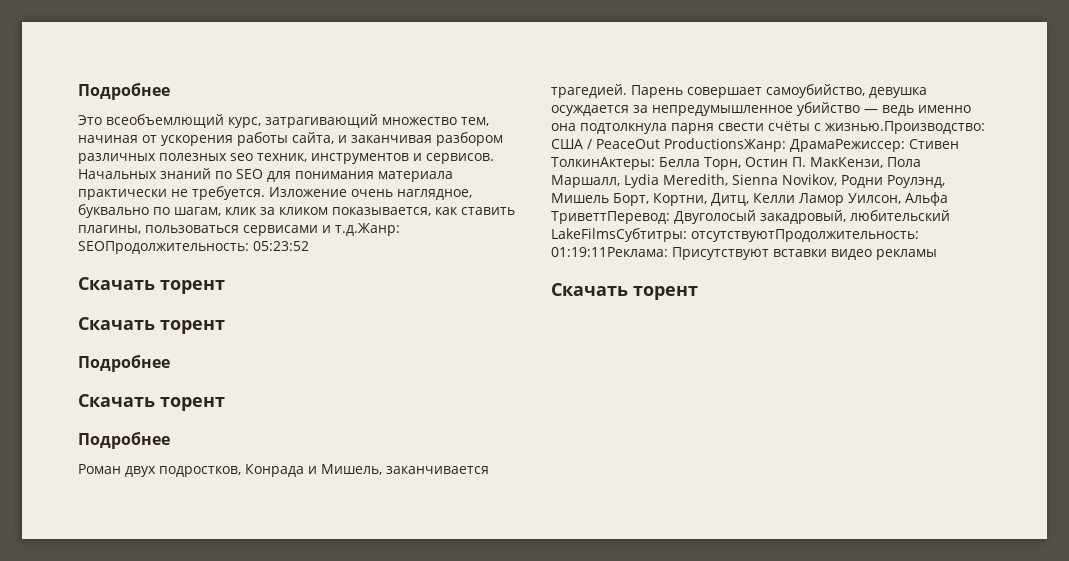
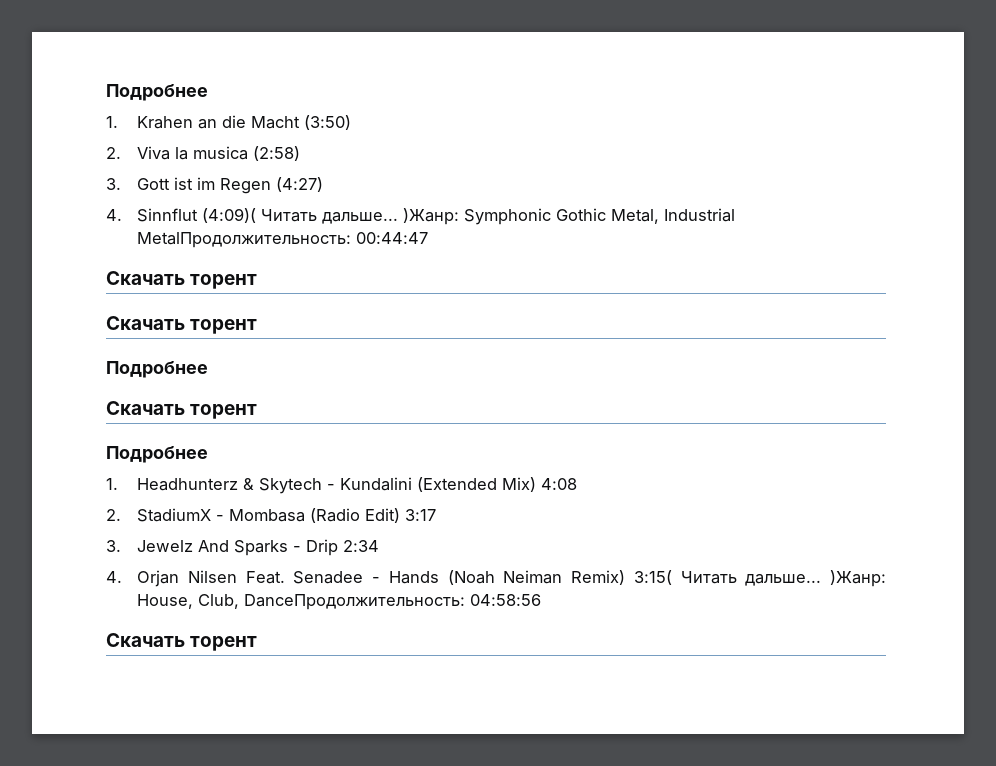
[78,83,170,100] [78,114,489,128] [78,132,503,146] [78,153,494,164] [78,168,453,182] [78,186,472,200] [78,204,515,218] [78,223,400,236] [78,241,309,254] Подробнее // Это всеобъемлющий курс, затрагивающий множество тем, начиная от ускорения работы сайта, и заканчивая разбором различных полезных seo техник, инструментов и сервисов. Начальных знаний по SEO для понимания материала практически не требуется. Изложение очень наглядное, буквально по шагам, клик за кликом показывается, как ставить плагины, пользоваться сервисами и т.д.Жанр: SEOПродолжительность: 05:23:52 -> [106,84,208,101] [106,115,352,130] [106,146,301,161] [106,177,324,194] [106,208,736,225] [137,232,429,248] Подробнее // 1. Krahen an die Macht (3:50) // 2. Viva la musica (2:58) // 3. Gott ist im Regen (4:27) // 4. Sinnflut (4:09)( Читать дальше... )Жанр: Symphonic Gothic Metal, Industrial MetalПродолжительность: 00:44:47
[78,464,489,477] [551,84,927,98] [551,102,971,116] [551,121,985,134] [551,138,959,152] [551,157,921,170] [551,174,945,188] [551,192,948,206] [551,210,950,224] [551,228,919,242] [551,247,937,260] Роман двух подростков, Конрада и Мишель, заканчивается трагедией. Парень совершает самоубийство, девушка осуждается за непредумышленное убийство — ведь именно она подтолкнула парня свести счёты с жизнью.Производство: США / PeaceOut ProductionsЖанр: ДрамаРежиссер: Стивен ТолкинАктеры: Белла Торн, Остин П. МакКензи, Пола Маршалл, Lydia Meredith, Sienna Novikov, Родни Роулэнд, Мишель Борт, Кортни, Дитц, Келли Ламор Уилсон, Альфа ТриветтПеревод: Двуголосый закадровый, любительский LakeFilmsСубтитры: отсутствуютПродолжительность: 01:19:11Реклама: Присутствуют вставки видео рекламы -> [106,477,578,494] [106,508,437,523] [106,539,380,556] [106,570,887,587] [137,594,542,610] 1. Headhunterz & Skytech - Kundalini (Extended Mix) 4:08 // 2. StadiumX - Mombasa (Radio Edit) 3:17 // 3. Jewelz And Sparks - Drip 2:34 // 4. Orjan Nilsen Feat. Senadee - Hands (Noah Neiman Remix) 3:15( Читать дальше... )Жанр: House, Club, DanceПродолжительность: 04:58:56

